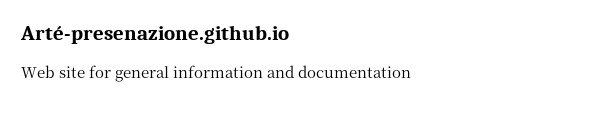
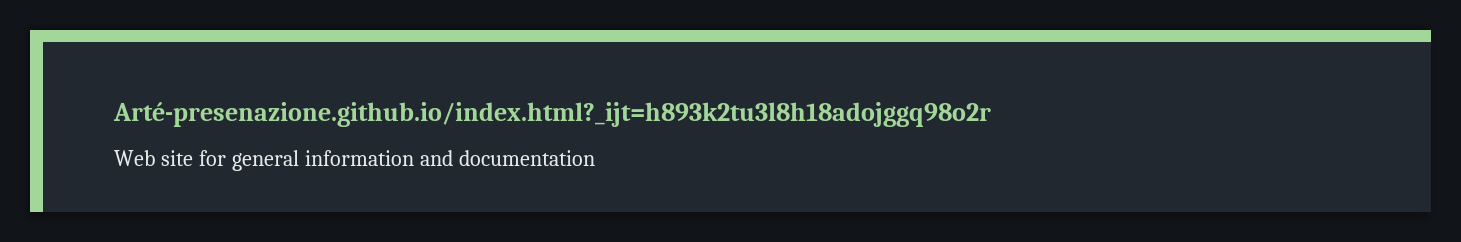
[20,25,289,44] Arté-presenazione.github.io -> [113,102,991,127] Arté-presenazione.github.io/index.html?_ijt=h893k2tu3l8h18adojggq98o2r

